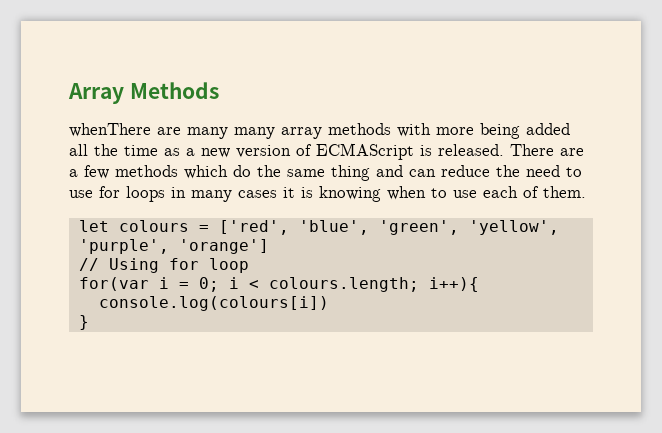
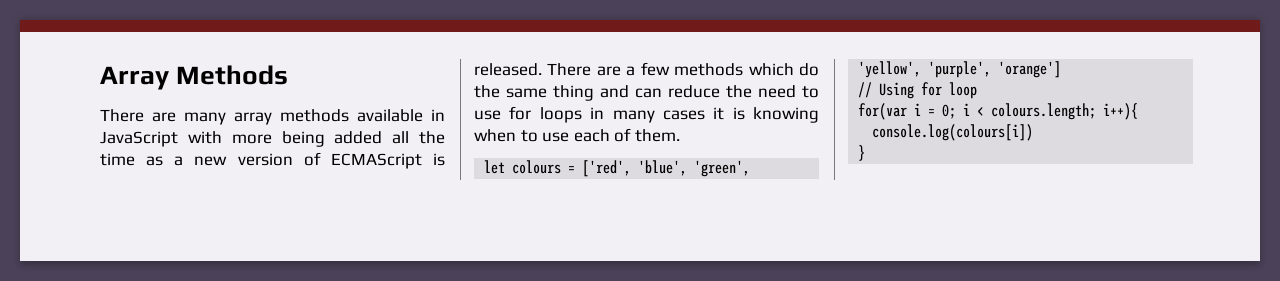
[69,123,151,137] whenThere -> [100,109,144,122] There
[234,127,275,139] many -> (226, 118) none
(391, 129) none -> [357,109,445,122] [100,131,178,147] available in JavaScript

